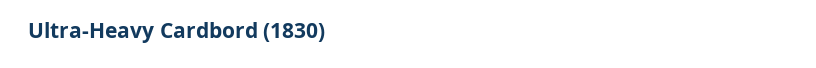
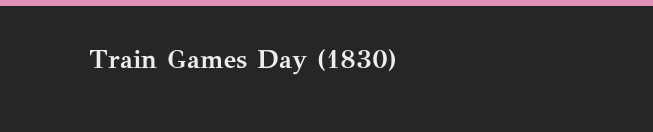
[28,22,258,43] Ultra-Heavy Cardbord -> [89,49,307,75] Train Games Day

